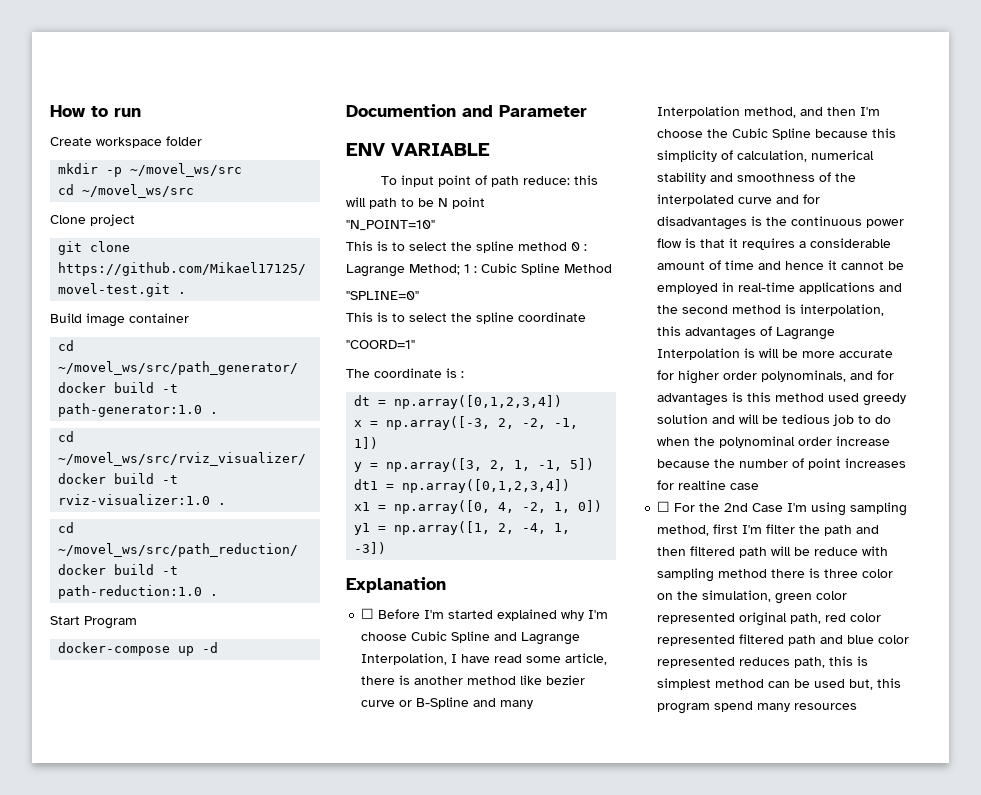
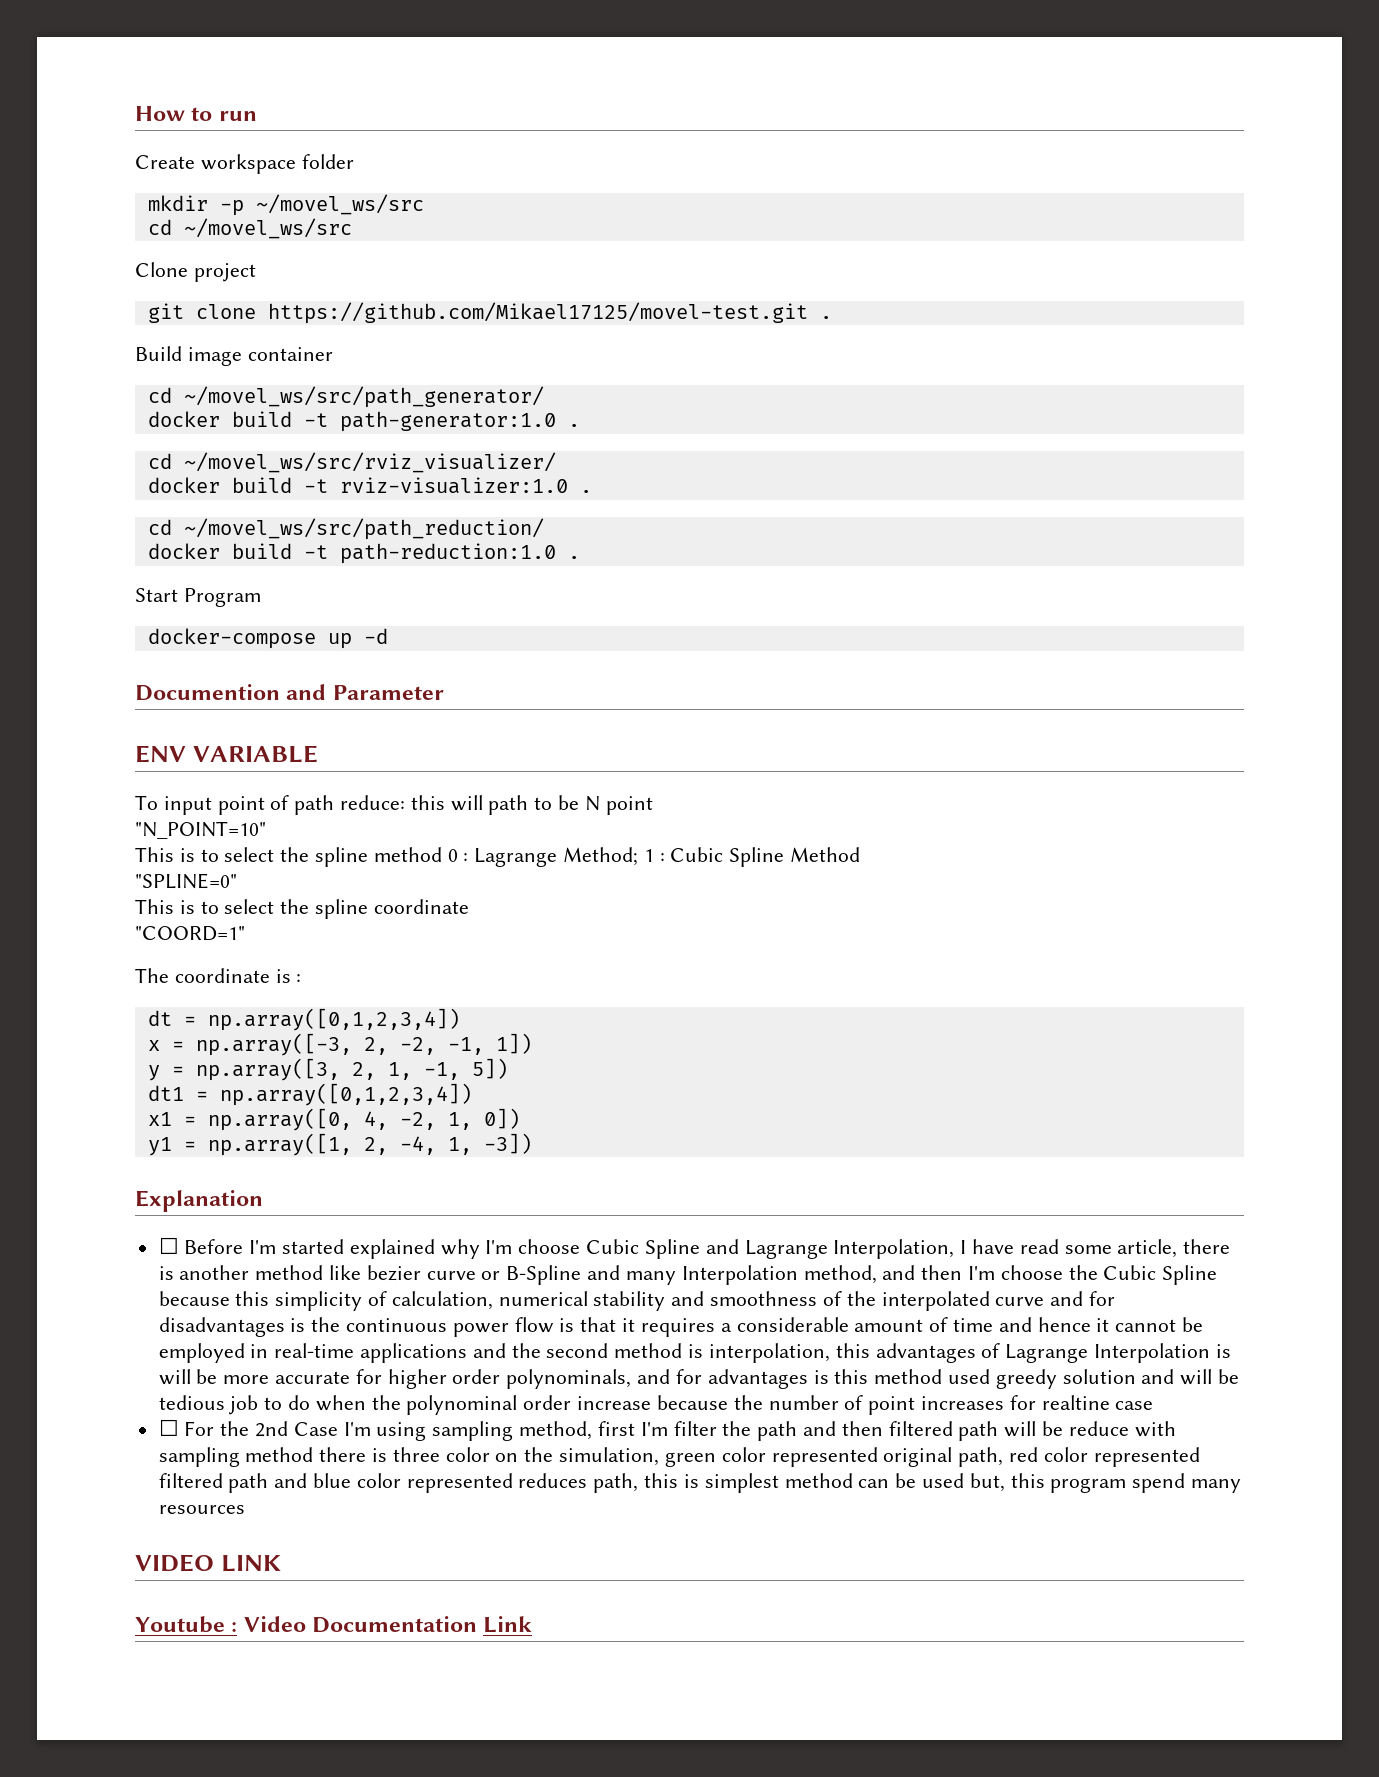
(858, 706) none -> [135,1554,281,1572] [135,1616,533,1633] // VIDEO LINK // Youtube : Video Documentation Link

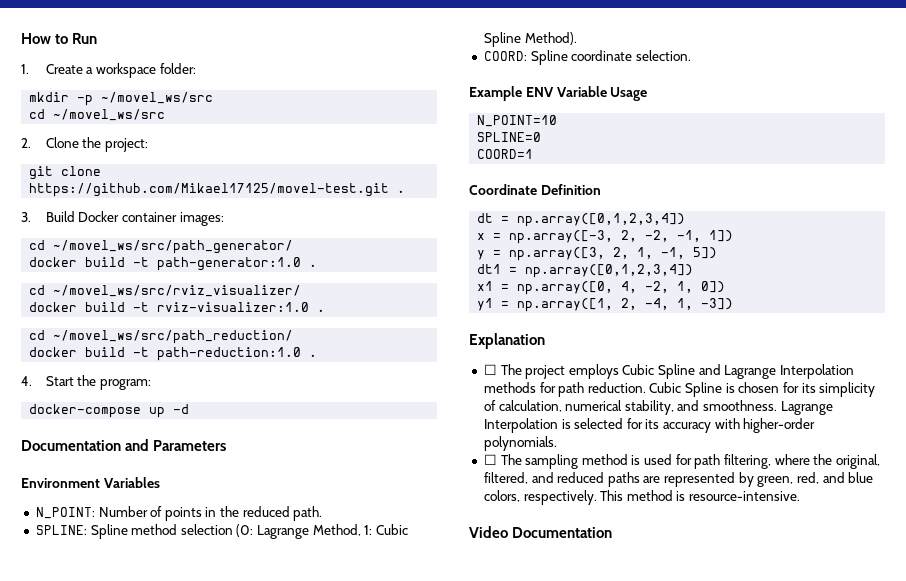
[218,111,257,121] [135,154,354,174] run // Create workspace folder -> [72,33,98,44] [21,63,196,78] Run // 1. Create a workspace folder:
[135,262,256,282] Clone project -> [21,137,149,152] 2. Clone the project:
[135,346,242,366] Build image -> [21,211,120,222] 3. Build Docker
(333, 354) none -> [179,212,224,226] images:
[135,588,261,607] Start Program -> [21,375,152,390] 4. Start the program:
[135,684,444,701] [135,745,318,763] [135,795,653,815] [135,821,266,839] [135,847,861,867] [135,873,237,889] [135,899,469,919] [135,926,245,941] [135,968,302,983] Documention and Parameter // ENV VARIABLE // To input point of path reduce: this will path to be N point // "N_POINT=10" // This is to select the spline method 0 : Lagrange Method; 1 : Cubic Spline Method // "SPLINE=0" // This is to select the spline coordinate // "COORD=1" // The coordinate is : -> [21,439,227,451] [21,477,160,488] [35,506,323,521] [35,524,409,539] [483,32,577,47] [483,50,691,65] [469,86,648,101] [477,115,558,127] [477,132,542,142] [477,149,534,159] [469,184,601,195] Documentation and Parameters // Environment Variables // N_POINT: Number of points in the reduced path. // SPLINE: Spline method selection (0: Lagrange Method, 1: Cubic Spline Method). // COORD: Spline coordinate selection. // Example ENV Variable Usage // N_POINT=10 // SPLINE=0 // COORD=1 // Coordinate Definition
[184,1239,1231,1259] [158,1265,1218,1285] [158,1291,1115,1311] [158,1317,1203,1337] [158,1343,1231,1363] [158,1369,1239,1389] [158,1395,1154,1415] [158,1419,1176,1441] [158,1447,1200,1467] [158,1473,1241,1493] [158,1505,245,1514] [135,1554,281,1572] [135,1616,238,1633] Before I'm started explained why I'm choose Cubic Spline and Lagrange Interpolation, I have read some article, there is another method like bezier curve or B-Spline and many Interpolation method, and then I'm choose the Cubic Spline because this simplicity of calculation, numerical stability and smoothness of the interpolated curve and for disadvantages is the continuous power flow is that it requires a considerable amount of time and hence it cannot be employed in real-time applications and the second method is interpolation, this advantages of Lagrange Interpolation is will be more accurate for higher order polynominals, and for advantages is this method used greedy solution and will be tedious job to do when the polynominal order increase because the number of point increases for realtine case // ☐ For the 2nd Case I'm using sampling method, first I'm filter the path and then filtered path will be reduce with sampling method there is three color on the simulation, green color represented original path, red color represented filtered path and blue color represented reduces path, this is simplest method can be used but, this program spend many resources // VIDEO LINK // Youtube : -> [500,364,855,379] [483,382,876,397] [483,400,833,415] [483,418,816,433] [483,436,557,451] [483,454,880,469] [483,472,874,487] [483,490,801,505] The project employs Cubic Spline and Lagrange Interpolation methods for path reduction. Cubic Spline is chosen for its simplicity of calculation, numerical stability, and smoothness. Lagrange Interpolation is selected for its accuracy with higher-order polynomials. // ☐ The sampling method is used for path filtering, where the original, filtered, and reduced paths are represented by green, red, and blue colors, respectively. This method is resource-intensive. //
[483,1616,533,1633] Link -> (613, 532) none

